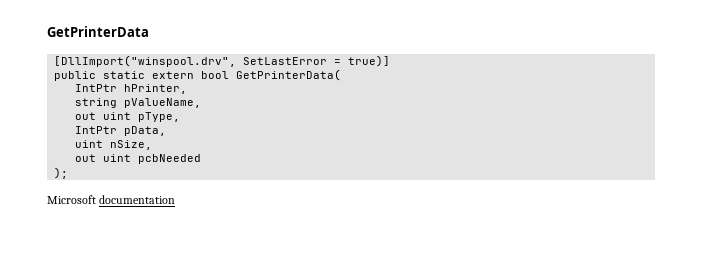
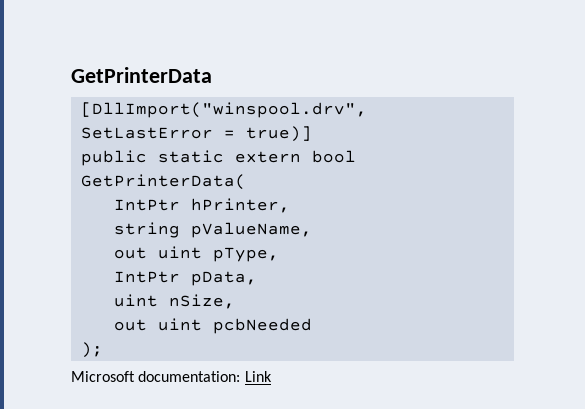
[99,195,176,204] documentation -> [138,371,272,382] documentation: Link

